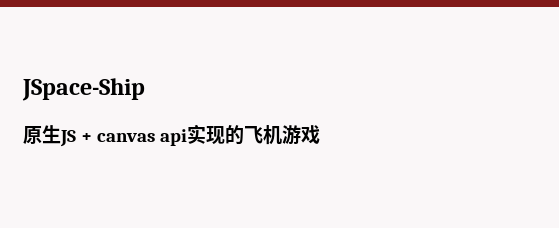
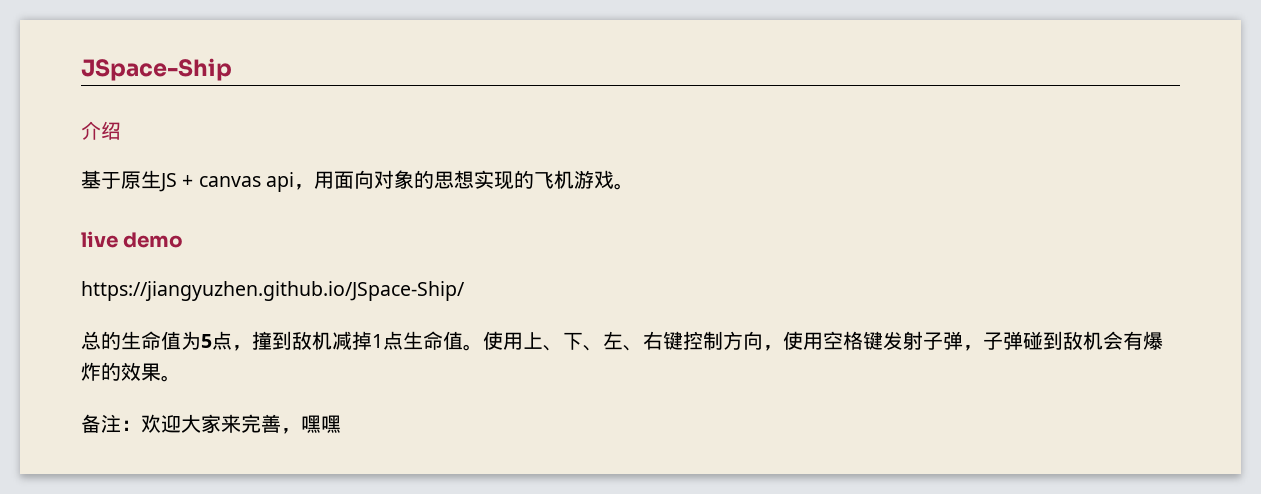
(145, 89) none -> [81,121,121,140] [81,170,121,189] 介绍 // 基于
[187,124,321,145] 实现的飞机游戏 -> [293,170,634,190] [81,231,184,248] [81,281,465,301] [81,331,1163,351] [81,362,181,382] [81,414,341,434] ，用面向对象的思想实现的飞机游戏。 // live demo // https://jiangyuzhen.github.io/JSpace-Ship/ // 总的生命值为5点，撞到敌机减掉1点生命值。使用上、下、左、右键控制方向，使用空格键发射子弹，子弹碰到敌机会有爆炸的效果。 // 备注：欢迎大家来完善，嘿嘿

